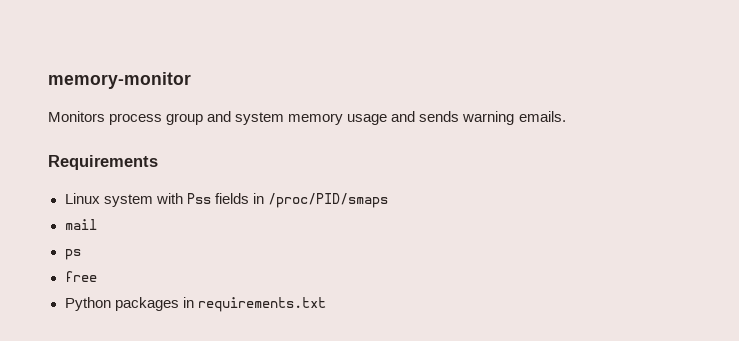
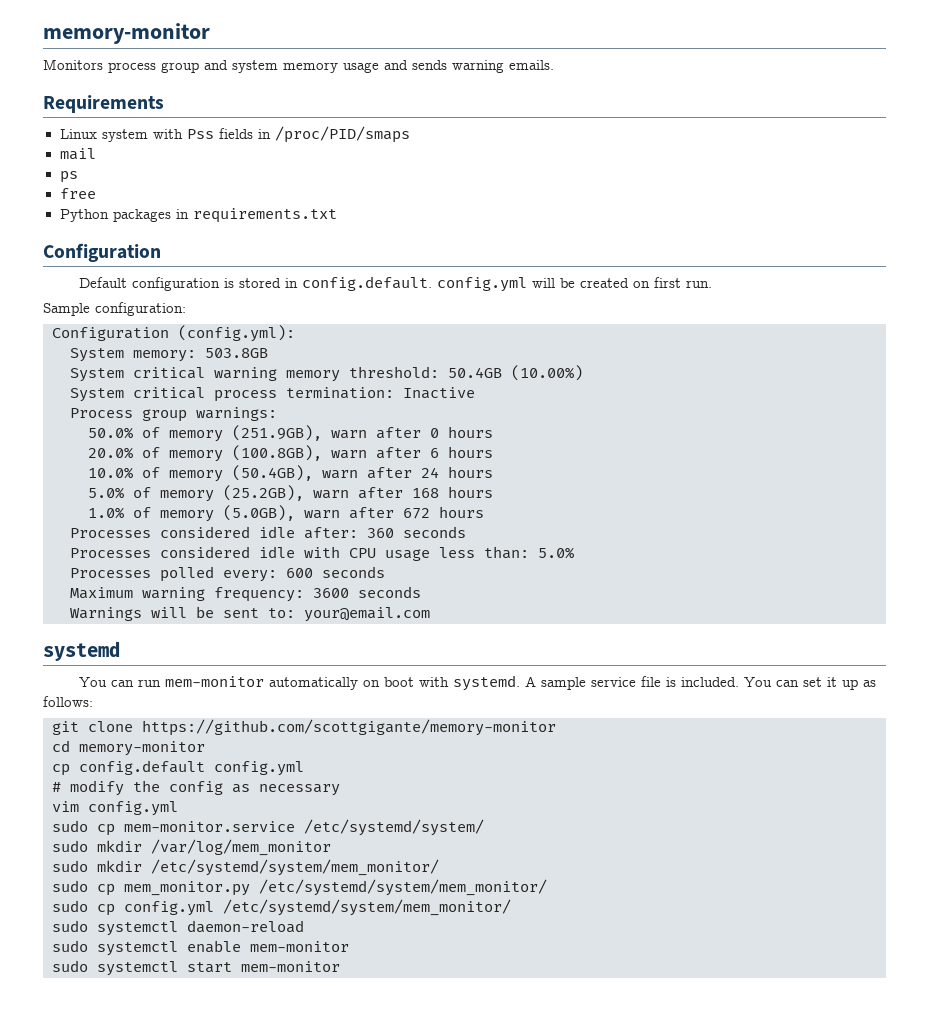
(326, 304) none -> [43,243,161,262] [79,276,713,292] [43,302,186,316] [52,325,295,342] [70,348,268,362] [70,365,583,382] [70,387,475,402] [70,407,277,422] [88,425,493,442] [88,445,493,462] [88,465,493,482] [88,485,493,502] [88,505,484,522] [70,526,466,539] [70,546,574,561] [70,566,385,582] [70,586,421,602] [70,606,430,622] [43,641,120,661] [79,675,877,691] [43,696,93,707] [52,719,556,736] [52,740,205,756] [52,760,304,776] [52,780,340,796] [52,801,178,816] [52,819,484,836] [52,839,331,856] [52,859,439,876] [52,879,547,896] [52,899,511,916] [52,920,304,936] [52,940,349,956] [52,960,340,976] // Configuration // Default configuration is stored in config.default. config.yml will be created on first run. // Sample configuration: // Configuration (config.yml): // System memory: 503.8GB // System critical warning memory threshold: 50.4GB (10.00%) // System critical process termination: Inactive // Process group warnings: // 50.0% of memory (251.9GB), warn after 0 hours // 20.0% of memory (100.8GB), warn after 6 hours // 10.0% of memory (50.4GB), warn after 24 hours // 5.0% of memory (25.2GB), warn after 168 hours // 1.0% of memory (5.0GB), warn after 672 hours // Processes considered idle after: 360 seconds // Processes considered idle with CPU usage less than: 5.0% // Processes polled every: 600 seconds // Maximum warning frequency: 3600 seconds // Warnings will be sent to: your@email.com // systemd // You can run mem-monitor automatically on boot with systemd. A sample service file is included. You can set it up as follows: // git clone https://github.com/scottgigante/memory-monitor // cd memory-monitor // cp config.default config.yml // # modify the config as necessary // vim config.yml // sudo cp mem-monitor.service /etc/systemd/system/ // sudo mkdir /var/log/mem_monitor // sudo mkdir /etc/systemd/system/mem_monitor/ // sudo cp mem_monitor.py /etc/systemd/system/mem_monitor/ // sudo cp config.yml /etc/systemd/system/mem_monitor/ // sudo systemctl daemon-reload // sudo systemctl enable mem-monitor // sudo systemctl start mem-monitor

